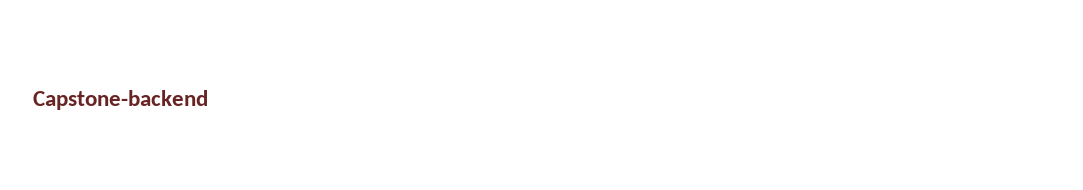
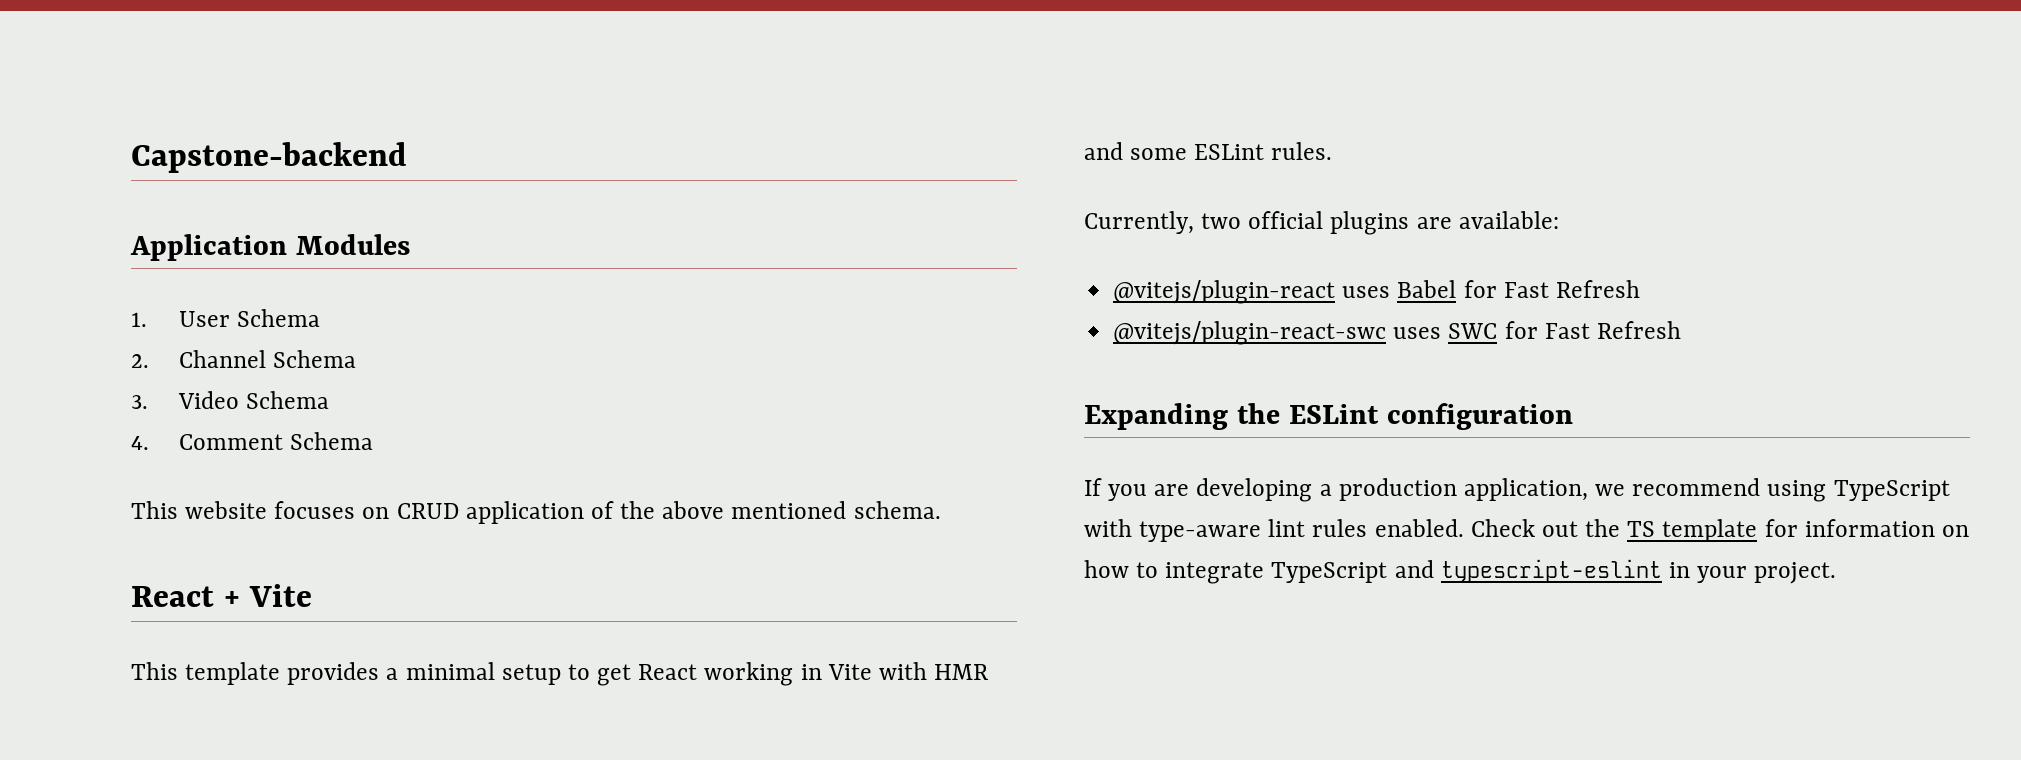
(208, 100) none -> [130,234,410,261] [131,309,320,327] [131,350,356,368] [131,391,329,409] [131,432,373,450] [131,501,941,524] [131,584,312,607] [131,662,989,686] [1084,142,1333,160] [1084,211,1559,235] [1113,280,1640,304] [1113,321,1681,345] [1084,403,1573,430] [1084,478,1950,502] [1084,519,1969,542] [1084,559,1837,584] // Application Modules // 1. User Schema // 2. Channel Schema // 3. Video Schema // 4. Comment Schema // This website focuses on CRUD application of the above mentioned schema. // React + Vite // This template provides a minimal setup to get React working in Vite with HMR and some ESLint rules. // Currently, two official plugins are available: // @vitejs/plugin-react uses Babel for Fast Refresh // @vitejs/plugin-react-swc uses SWC for Fast Refresh // Expanding the ESLint configuration // If you are developing a production application, we recommend using TypeScript with type-aware lint rules enabled. Check out the TS template for information on how to integrate TypeScript and typescript-eslint in your project.

